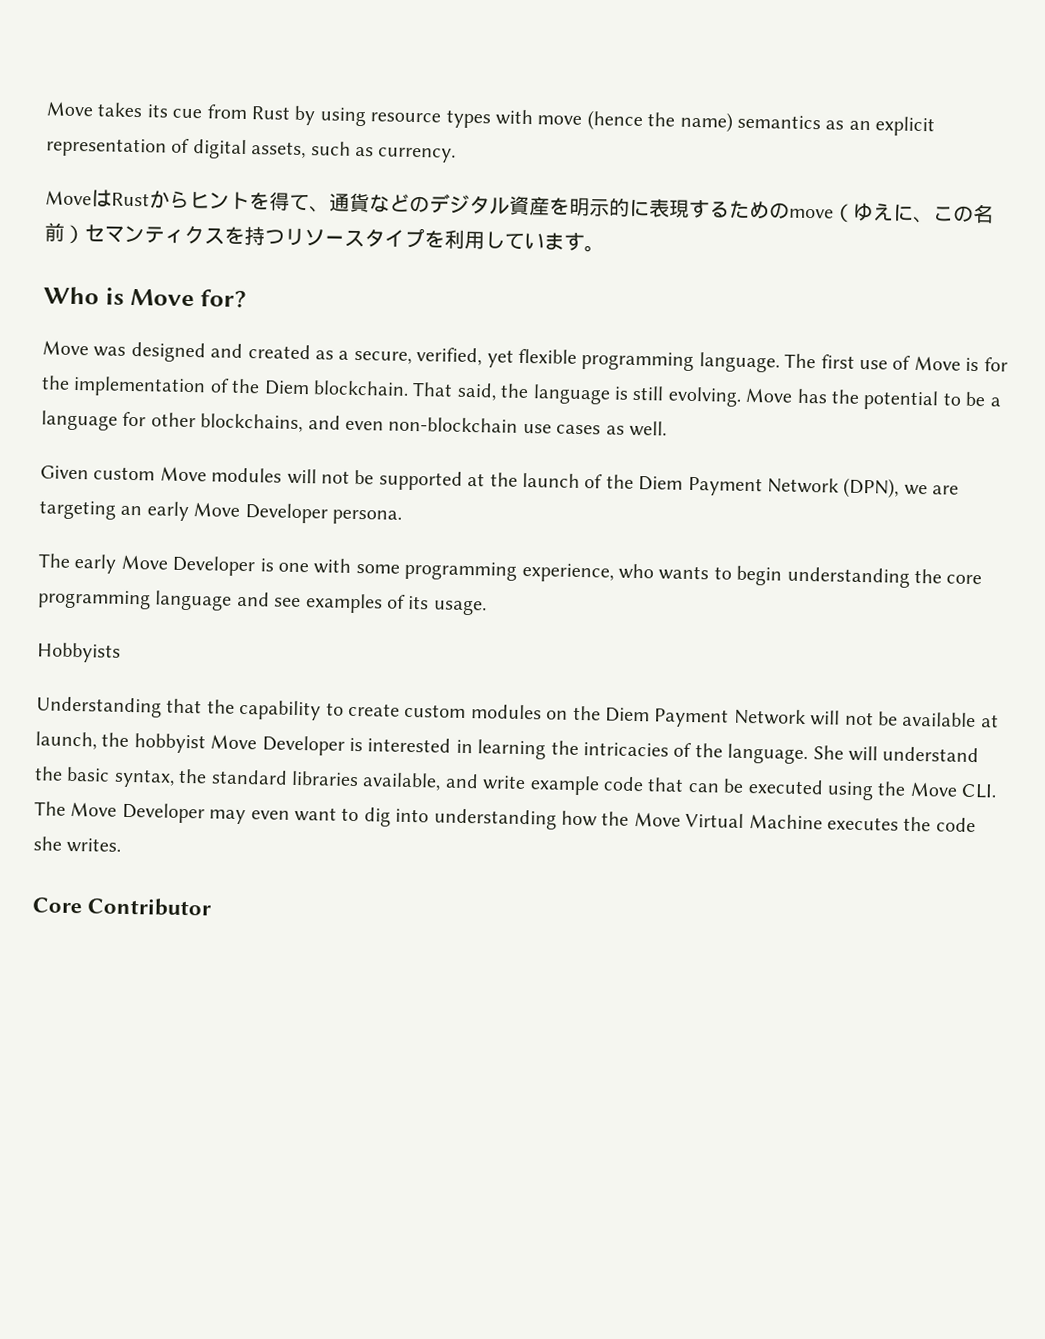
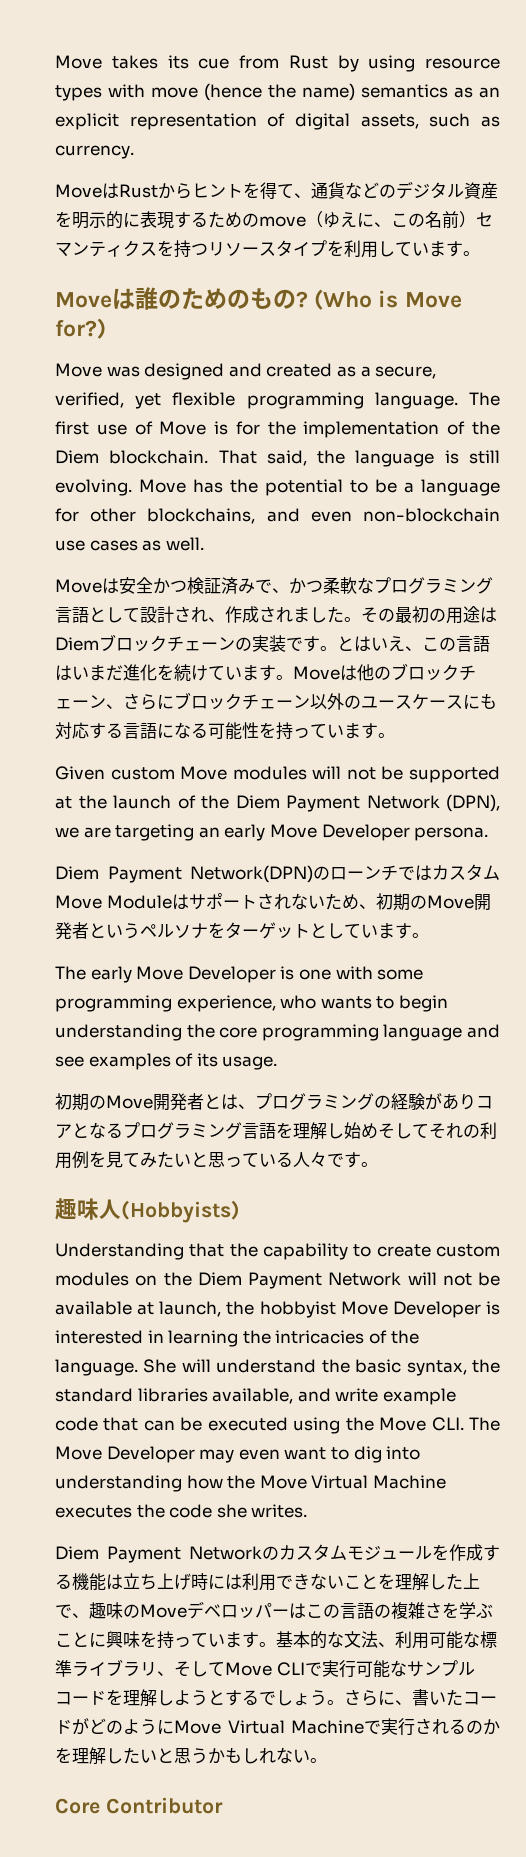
[43,286,99,305] Who -> [55,287,373,310] Moveは誰のためのもの? (Who
[200,289,248,309] for? -> [55,318,106,339] for?)
(667, 428) none -> [55,577,493,594] [55,606,497,624] [55,634,490,652] [55,663,476,681] [55,692,497,710] [55,722,395,740] // Moveは安全かつ検証済みで、かつ柔軟なプログラミング言語として設計され、作成されました。その最初の用途はDiemブロックチェーンの実装です。とはいえ、この言語はいまだ進化を続けています。Moveは他のブロックチェーン、さらにブロックチェーン以外のユースケースにも対応する言語になる可能性を持っています。
(402, 517) none -> [55,864,500,883] [55,893,491,911] [55,922,429,940] // Diem Payment Network(DPN)のローンチではカスタムMove Moduleはサポートされないため、初期のMove開発者というペルソナをターゲットとしています。
[37,642,121,663] Hobbyists -> [55,1093,493,1111] [55,1122,497,1140] [55,1151,378,1169] [55,1198,240,1223] 初期のMove開発者とは、プログラミングの経験がありコアとなるプログラミング言語を理解し始めそしてそれの利用例を見てみたいと思っている人々です。 // 趣味人(Hobbyists)
(122, 845) none -> [55,1544,500,1563] [55,1573,480,1591] [55,1601,493,1619] [55,1631,497,1649] [55,1659,475,1678] [55,1689,497,1707] [55,1718,500,1736] [55,1747,327,1765] // Diem Payment Networkのカスタムモジュールを作成する機能は立ち上げ時には利用できないことを理解した上で、趣味のMoveデベロッパーはこの言語の複雑さを学ぶことに興味を持っています。基本的な文法、利用可能な標準ライブラリ、そしてMove CLIで実行可能なサンプルコードを理解しようとするでしょう。さらに、書いたコードがどのようにMove Virtual Machineで実行されるのかを理解したいと思うかもしれない。

